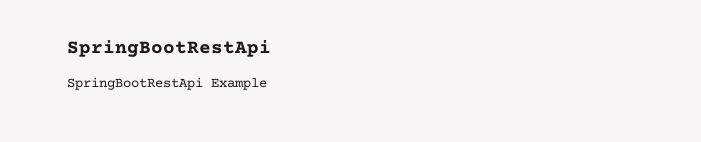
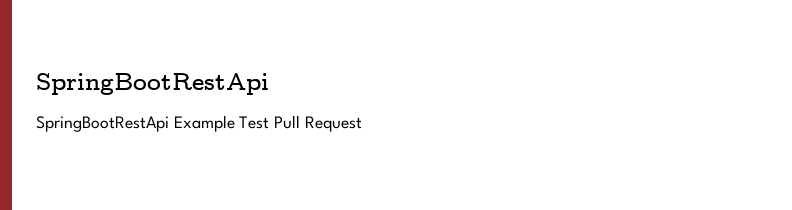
(267, 84) none -> [239,115,362,132] Test Pull Request

